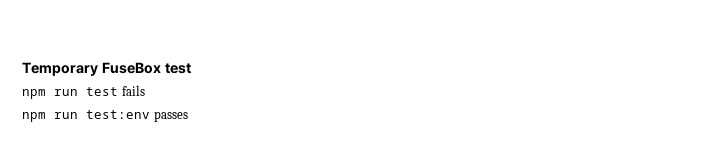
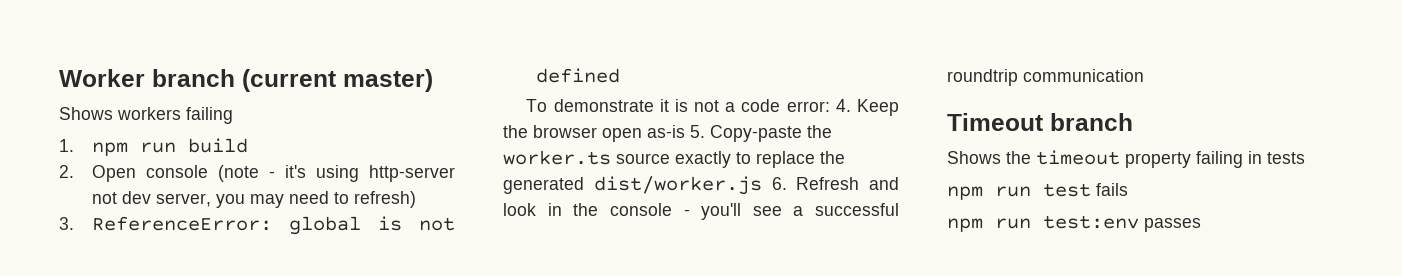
[22,62,191,76] Temporary FuseBox test -> [59,69,433,92] [59,107,233,124] [59,138,249,156] [59,165,456,182] [92,191,417,208] [59,216,456,235] [536,68,621,83] [526,99,899,116] [503,125,832,142] [503,150,845,168] [503,176,899,195] [503,203,899,220] [947,69,1144,86] [947,113,1133,131] [947,150,1305,168] Worker branch (current master) // Shows workers failing // 1. npm run build // 2. Open console (note - it's using http-server not dev server, you may need to refresh) // 3. ReferenceError: global is not defined // To demonstrate it is not a code error: 4. Keep the browser open as-is 5. Copy-paste the worker.ts source exactly to replace the generated dist/worker.js 6. Refresh and look in the console - you'll see a successful roundtrip communication // Timeout branch // Shows the timeout property failing in tests

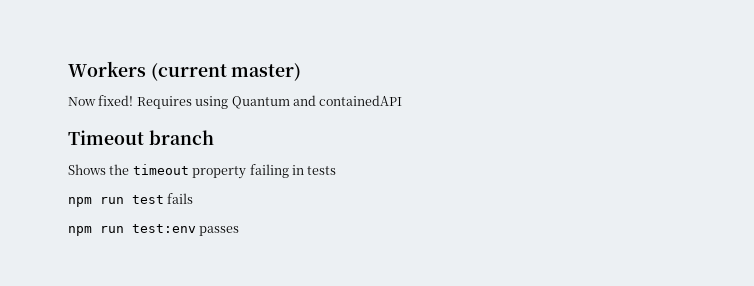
[59,69,235,87] Worker branch -> [68,61,146,77] Workers
[59,107,233,124] [59,138,249,156] [59,165,456,182] [92,191,417,208] [59,216,456,235] [536,68,621,83] [526,99,899,116] [503,125,832,142] [503,150,845,168] [503,176,899,195] [503,203,899,220] [947,69,1144,86] Shows workers failing // 1. npm run build // 2. Open console (note - it's using http-server not dev server, you may need to refresh) // 3. ReferenceError: global is not defined // To demonstrate it is not a code error: 4. Keep the browser open as-is 5. Copy-paste the worker.ts source exactly to replace the generated dist/worker.js 6. Refresh and look in the console - you'll see a successful roundtrip communication -> [68,95,403,109] Now fixed! Requires using Quantum and containedAPI

